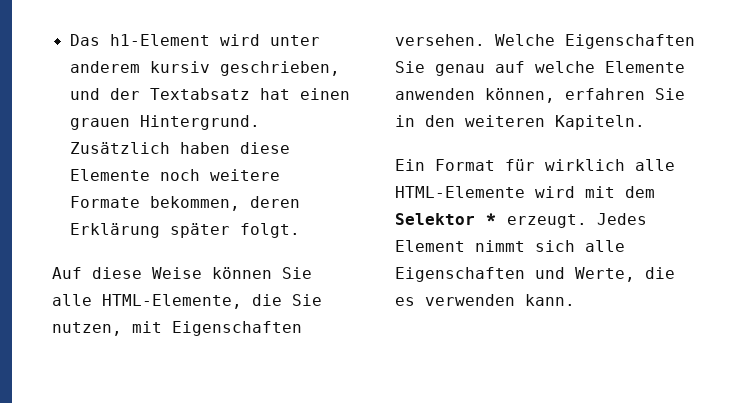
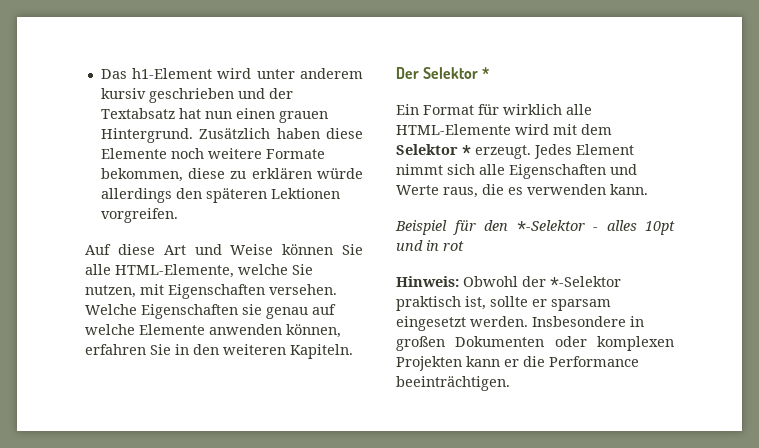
[219,61,340,76] geschrieben, -> [148,88,234,103] geschrieben
(290, 94) none -> [204,111,232,119] nun
[249,196,300,208] [69,223,300,238] deren Erklärung später folgt. -> [188,168,363,179] [100,188,340,203] [100,208,178,223] diese zu erklären würde allerdings den späteren Lektionen vorgreifen.
(142, 273) none -> [163,244,222,255] Art und
[252,294,282,306] die -> [238,264,288,275] welche
[395,61,425,73] Sie -> [242,304,262,315] sie
(645, 122) none -> [396,67,490,79] // Der Selektor *
[575,267,635,282] Werte, -> [396,185,478,198] Werte raus,
(575, 300) none -> [395,220,675,235] [396,240,464,251] [396,276,621,287] [396,296,611,311] [396,316,644,331] [396,336,674,351] [396,356,639,371] [396,376,510,391] // Beispiel für den *-Selektor - alles 10pt und in rot // Hinweis: Obwohl der *-Selektor praktisch ist, sollte er sparsam eingesetzt werden. Insbesondere in großen Dokumenten oder komplexen Projekten kann er die Performance beeinträchtigen.

